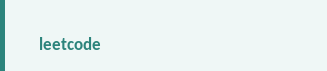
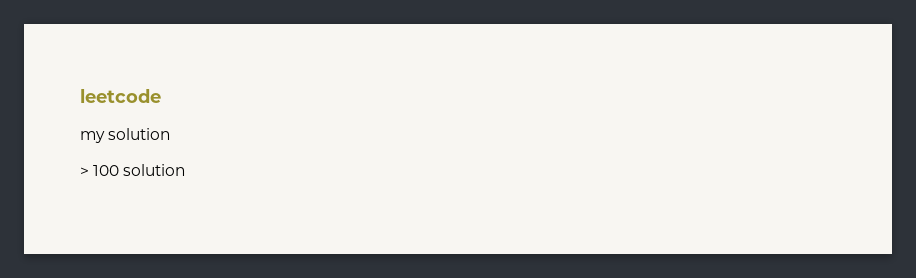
(101, 43) none -> [80,128,172,143] [80,164,187,176] // my solution // > 100 solution

